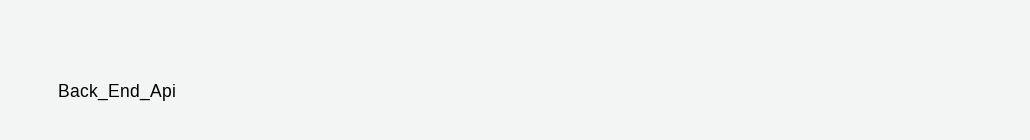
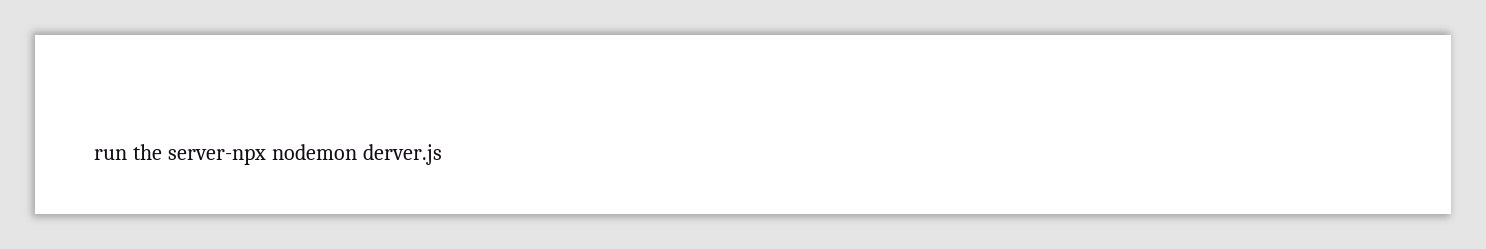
[58,84,176,101] Back_End_Api -> [94,144,442,165] run the server-npx nodemon derver.js

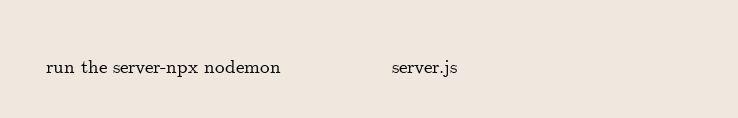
[362,144,442,165] derver.js -> [392,60,457,77] server.js

